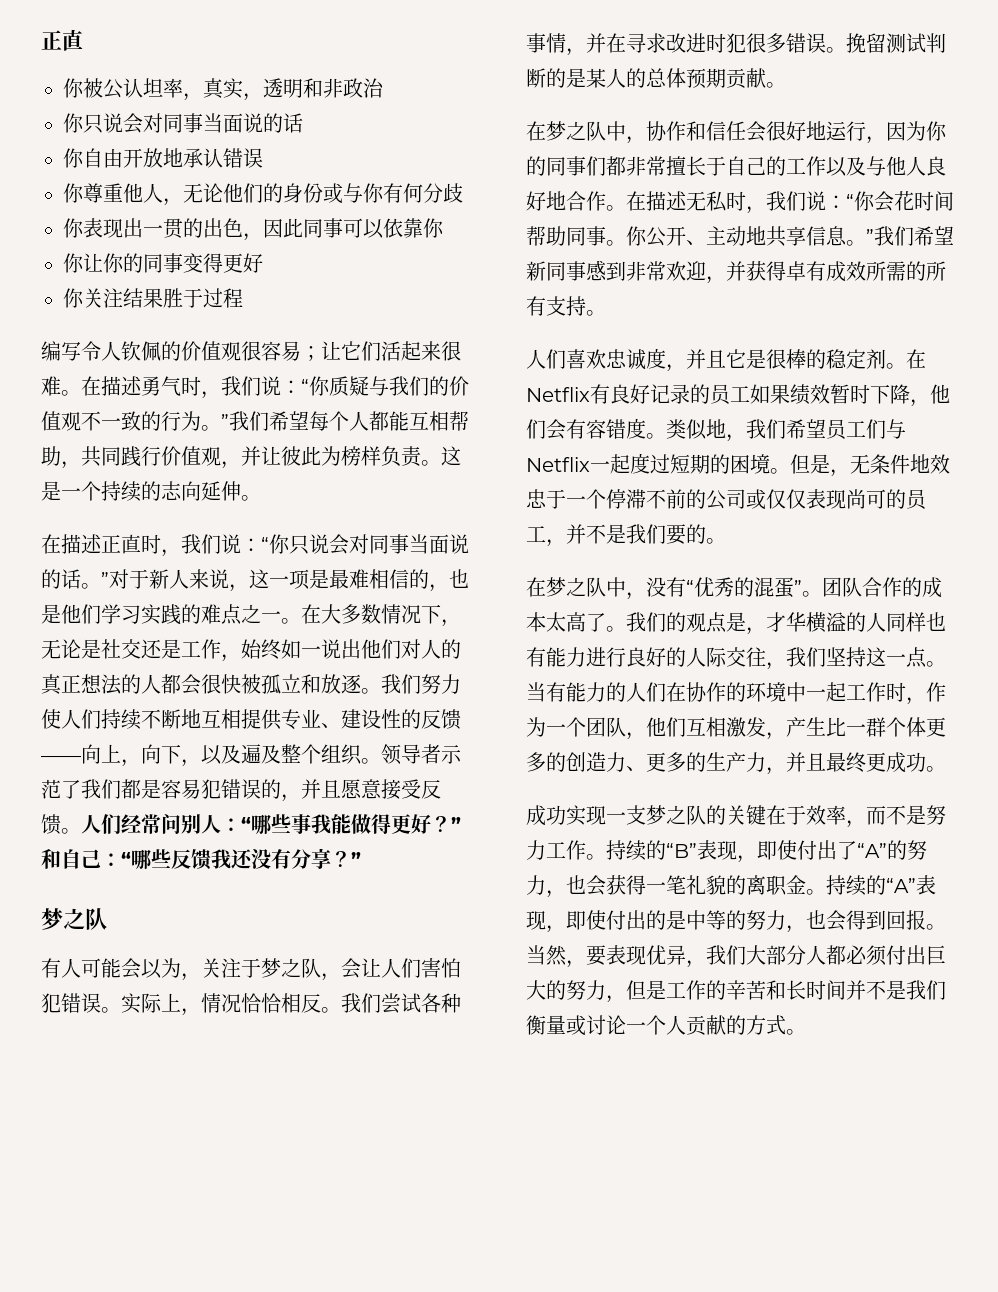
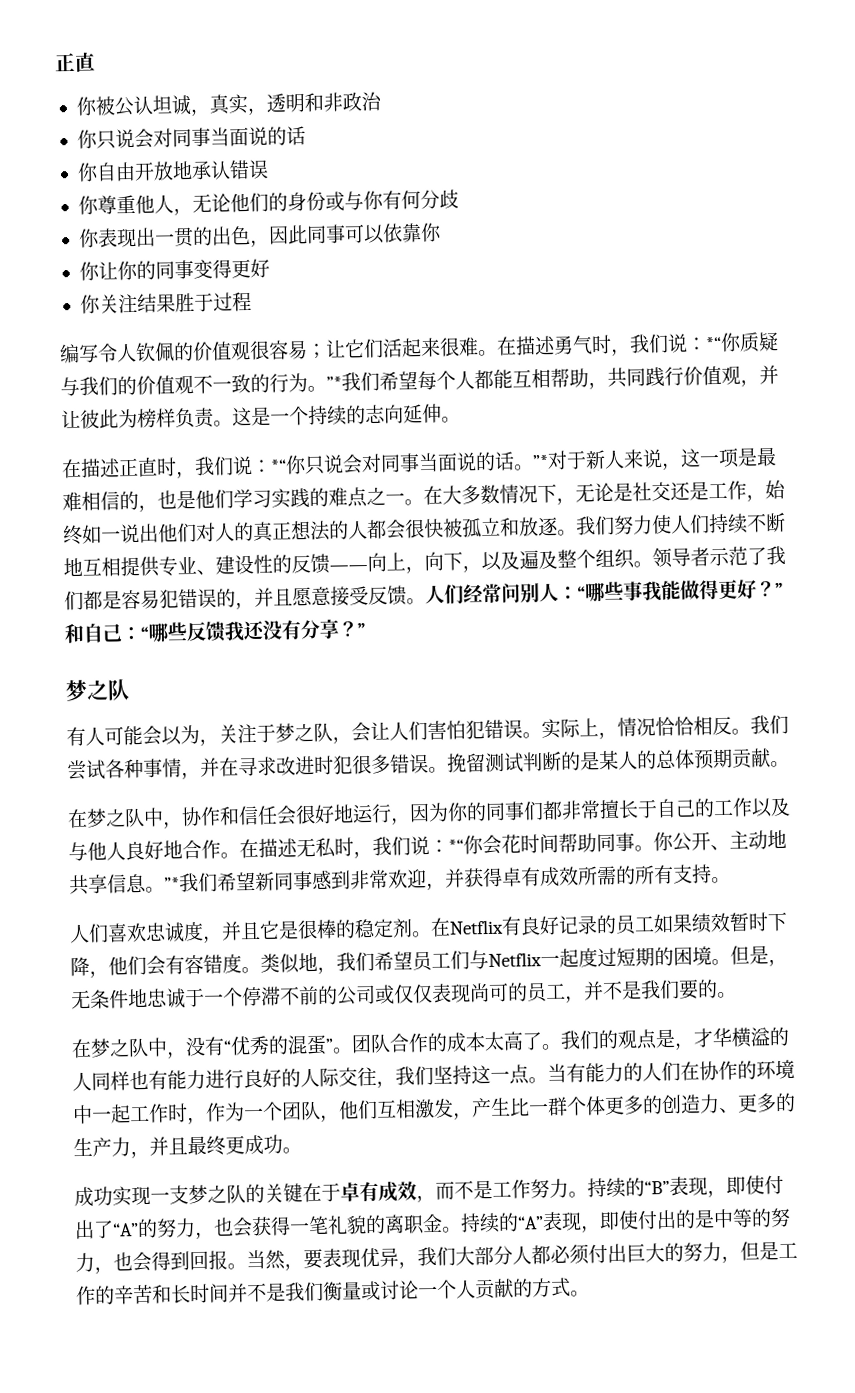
[163,78,183,98] 率 -> [170,94,192,116] 诚
[301,379,309,394] “ -> [705,336,722,351] *“
[221,414,229,429] ” -> [326,376,342,390] ”*
[261,537,269,552] “ -> [270,459,287,473] *“
[101,572,109,587] ” -> [532,454,549,469] ”*
[846,194,854,209] “ -> [448,839,464,853] *“
[866,229,874,244] ” -> [164,877,180,891] ”*
[930,454,950,474] [526,489,547,508] 效忠 -> [146,988,186,1009] 忠诚
[806,805,946,828] [526,840,586,860] 效率，而不是努力工作 -> [340,1178,569,1203] 卓有成效，而不是工作努力

